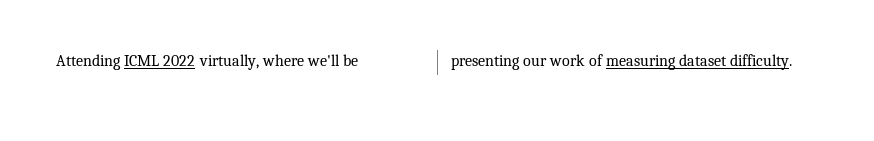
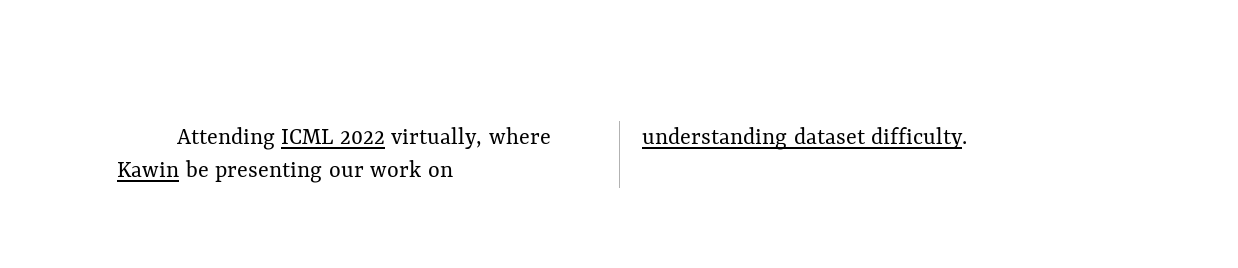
[306,54,340,66] we'll -> [117,162,179,177] Kawin
[588,54,676,70] of measuring -> [428,166,454,177] [642,127,787,150] on understanding

